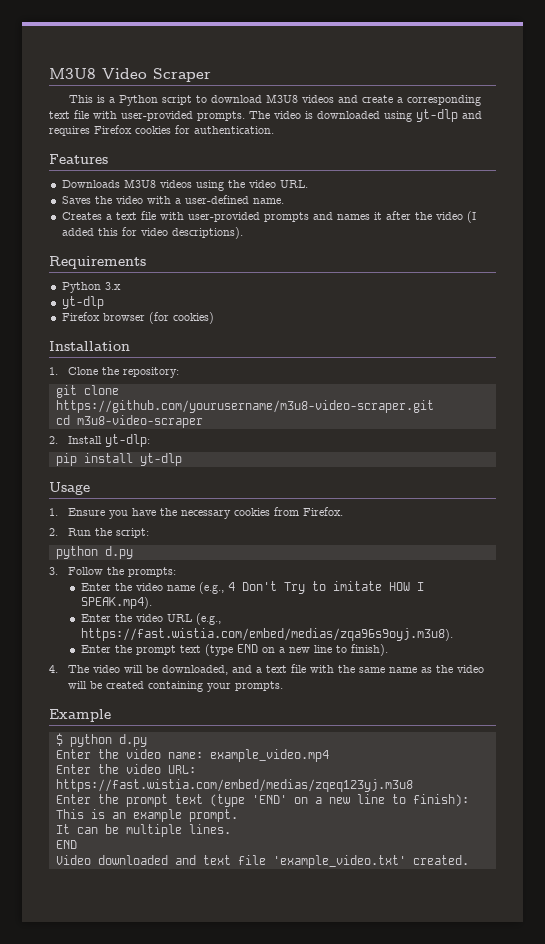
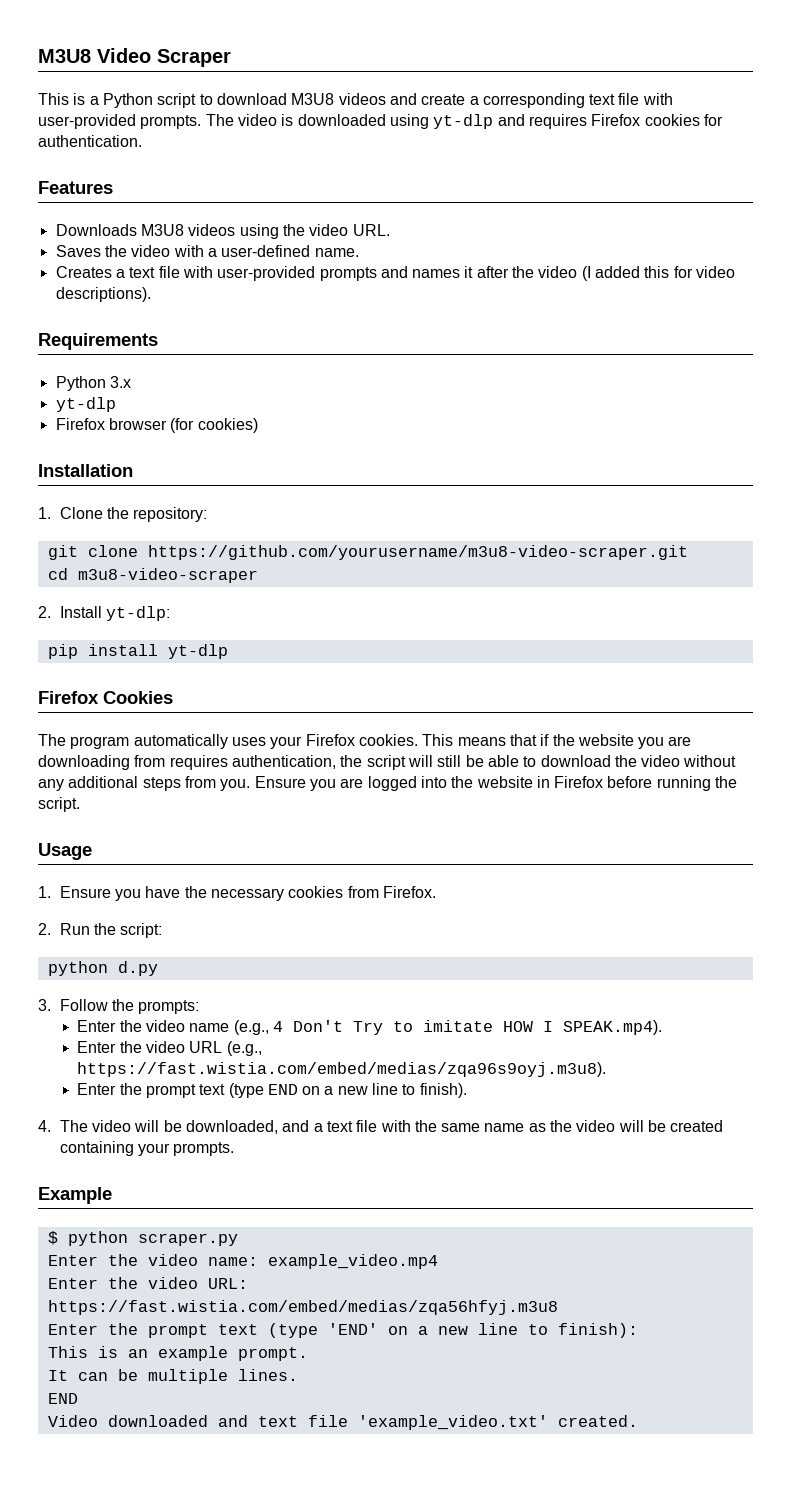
(182, 459) none -> [38,691,173,704] [38,734,692,749] [38,755,737,770] [38,776,738,791] [38,797,80,812] // Firefox Cookies // The program automatically uses your Firefox cookies. This means that if the website you are downloading from requires authentication, the script will still be able to download the video without any additional steps from you. Ensure you are logged into the website in Firefox before running the script.
[118,734,147,747] d.py -> [137,1233,238,1246] scraper.py
[55,779,413,792] https://fast.wistia.com/embed/medias/zqeq123yj.m3u8 -> [47,1300,558,1315] https://fast.wistia.com/embed/medias/zqa56hfyj.m3u8

